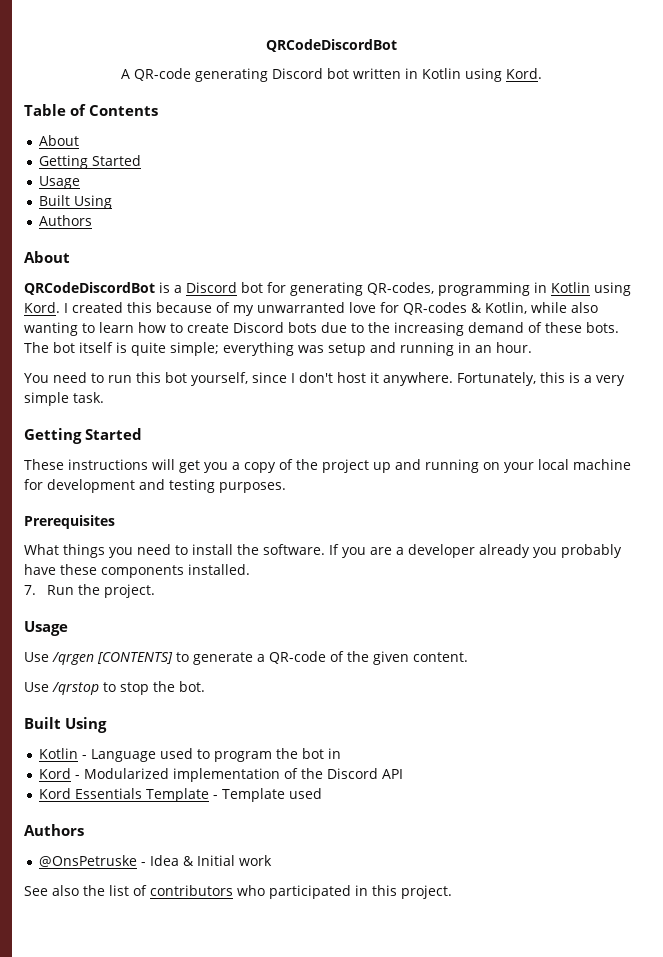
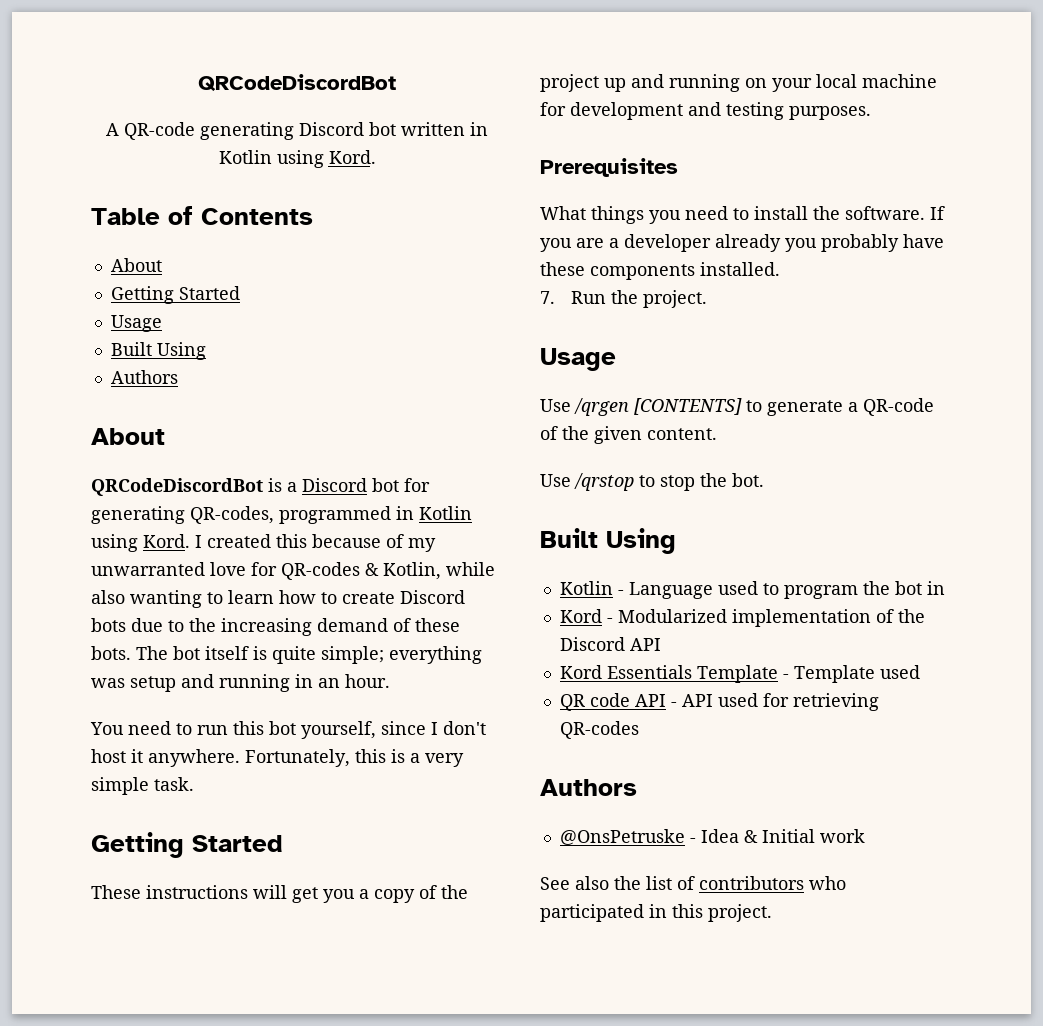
[438,282,530,296] programming -> [279,506,391,524] programmed
(322, 793) none -> [559,693,879,711] [559,721,639,739] // QR code API - API used for retrieving QR-codes

